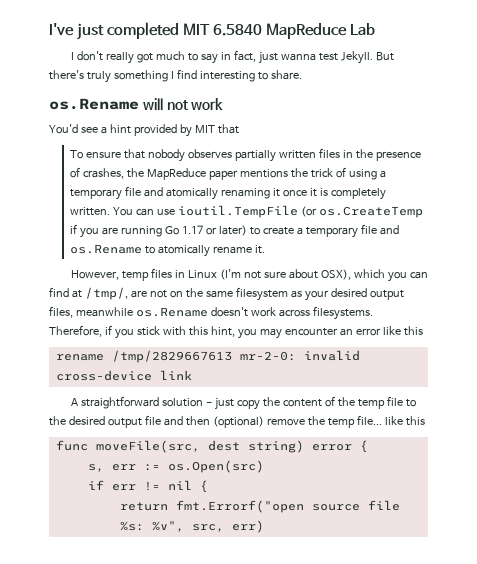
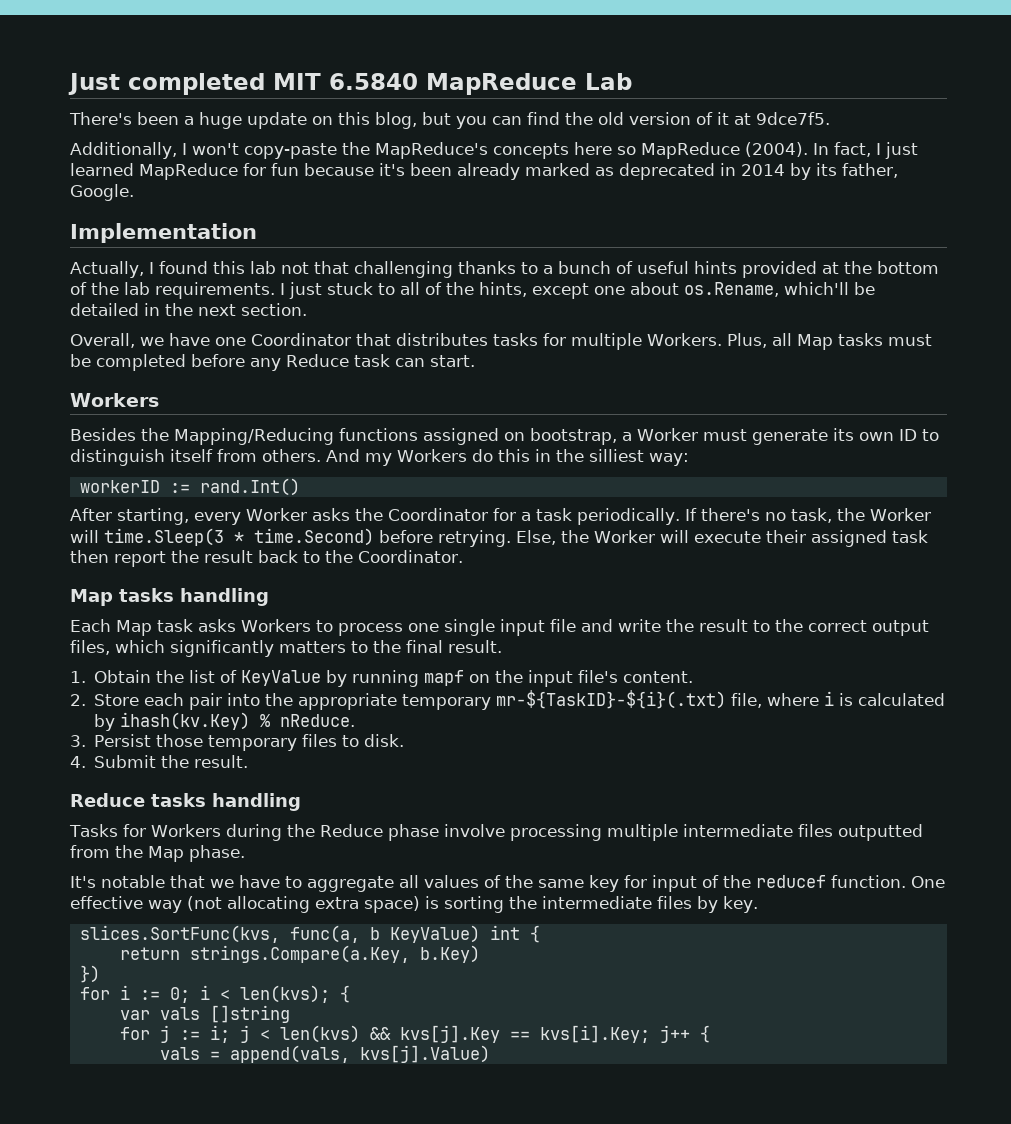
[49,23,105,40] I've just -> [68,73,120,95] Just
[71,50,394,64] [49,69,302,83] [49,98,224,110] [49,124,239,137] [69,148,421,162] [69,167,386,180] [69,186,386,200] [69,205,423,218] [69,224,399,238] [69,244,265,257] [71,268,428,282] [49,287,404,301] [49,306,373,320] [49,325,423,339] [55,350,360,363] [55,370,192,381] [71,396,416,410] [49,415,425,428] [55,440,368,453] [87,460,264,473] [87,480,208,493] [119,500,400,513] [119,520,264,533] I don't really got much to say in fact, just wanna test Jekyll. But there's truly something I find interesting to share. // os.Rename will not work // You'd see a hint provided by MIT that // To ensure that nobody observes partially written files in the presence of crashes, the MapReduce paper mentions the trick of using a temporary file and atomically renaming it once it is completely written. You can use ioutil.TempFile (or os.CreateTemp if you are running Go 1.17 or later) to create a temporary file and os.Rename to atomically rename it. // However, temp files in Linux (I'm not sure about OSX), which you can find at /tmp/, are not on the same filesystem as your desired output files, meanwhile os.Rename doesn't work across filesystems. Therefore, if you stick with this hint, you may encounter an error like this // rename /tmp/2829667613 mr-2-0: invalid cross-device link // A straightforward solution - just copy the content of the temp file to the desired output file and then (optional) remove the temp file... like this // func moveFile(src, dest string) error { // s, err := os.Open(src) // if err != nil { // return fmt.Errorf("open source file %s: %v", src, err) -> [69,112,830,129] [70,142,918,159] [70,163,898,180] [70,184,134,201] [70,223,257,243] [70,261,939,278] [70,282,875,299] [70,303,307,316] [70,333,932,350] [70,354,475,371] [70,393,159,407] [70,428,939,445] [70,449,689,466] [79,478,300,496] [70,508,931,525] [70,528,928,547] [70,550,463,567] [70,588,269,606] [70,619,929,636] [70,640,502,657] [70,670,694,687] [70,690,946,710] [94,712,356,731] [70,734,405,751] [70,755,249,768] [70,793,301,811] [69,824,923,841] [70,845,245,862] [70,875,945,892] [70,896,758,913] [79,925,540,943] [119,945,480,963] [79,965,100,983] [79,985,350,1003] [119,1005,290,1023] [119,1025,710,1043] [159,1045,490,1063] There's been a huge update on this blog, but you can find the old version of it at 9dce7f5. // Additionally, I won't copy-paste the MapReduce's concepts here so MapReduce (2004). In fact, I just learned MapReduce for fun because it's been already marked as deprecated in 2014 by its father, Google. // Implementation // Actually, I found this lab not that challenging thanks to a bunch of useful hints provided at the bottom of the lab requirements. I just stuck to all of the hints, except one about os.Rename, which'll be detailed in the next section. // Overall, we have one Coordinator that distributes tasks for multiple Workers. Plus, all Map tasks must be completed before any Reduce task can start. // Workers // Besides the Mapping/Reducing functions assigned on bootstrap, a Worker must generate its own ID to distinguish itself from others. And my Workers do this in the silliest way: // workerID := rand.Int() // After starting, every Worker asks the Coordinator for a task periodically. If there's no task, the Worker will time.Sleep(3 * time.Second) before retrying. Else, the Worker will execute their assigned task then report the result back to the Coordinator. // Map tasks handling // Each Map task asks Workers to process one single input file and write the result to the correct output files, which significantly matters to the final result. // 1. Obtain the list of KeyValue by running mapf on the input file's content. // 2. Store each pair into the appropriate temporary mr-${TaskID}-${i}(.txt) file, where i is calculated by ihash(kv.Key) % nReduce. // 3. Persist those temporary files to disk. // 4. Submit the result. // Reduce tasks handling // Tasks for Workers during the Reduce phase involve processing multiple intermediate files outputted from the Map phase. // It's notable that we have to aggregate all values of the same key for input of the reducef function. One effective way (not allocating extra space) is sorting the intermediate files by key. // slices.SortFunc(kvs, func(a, b KeyValue) int { // return strings.Compare(a.Key, b.Key) // }) // for i := 0; i < len(kvs); { // var vals []string // for j := i; j < len(kvs) && kvs[j].Key == kvs[i].Key; j++ { // vals = append(vals, kvs[j].Value)

